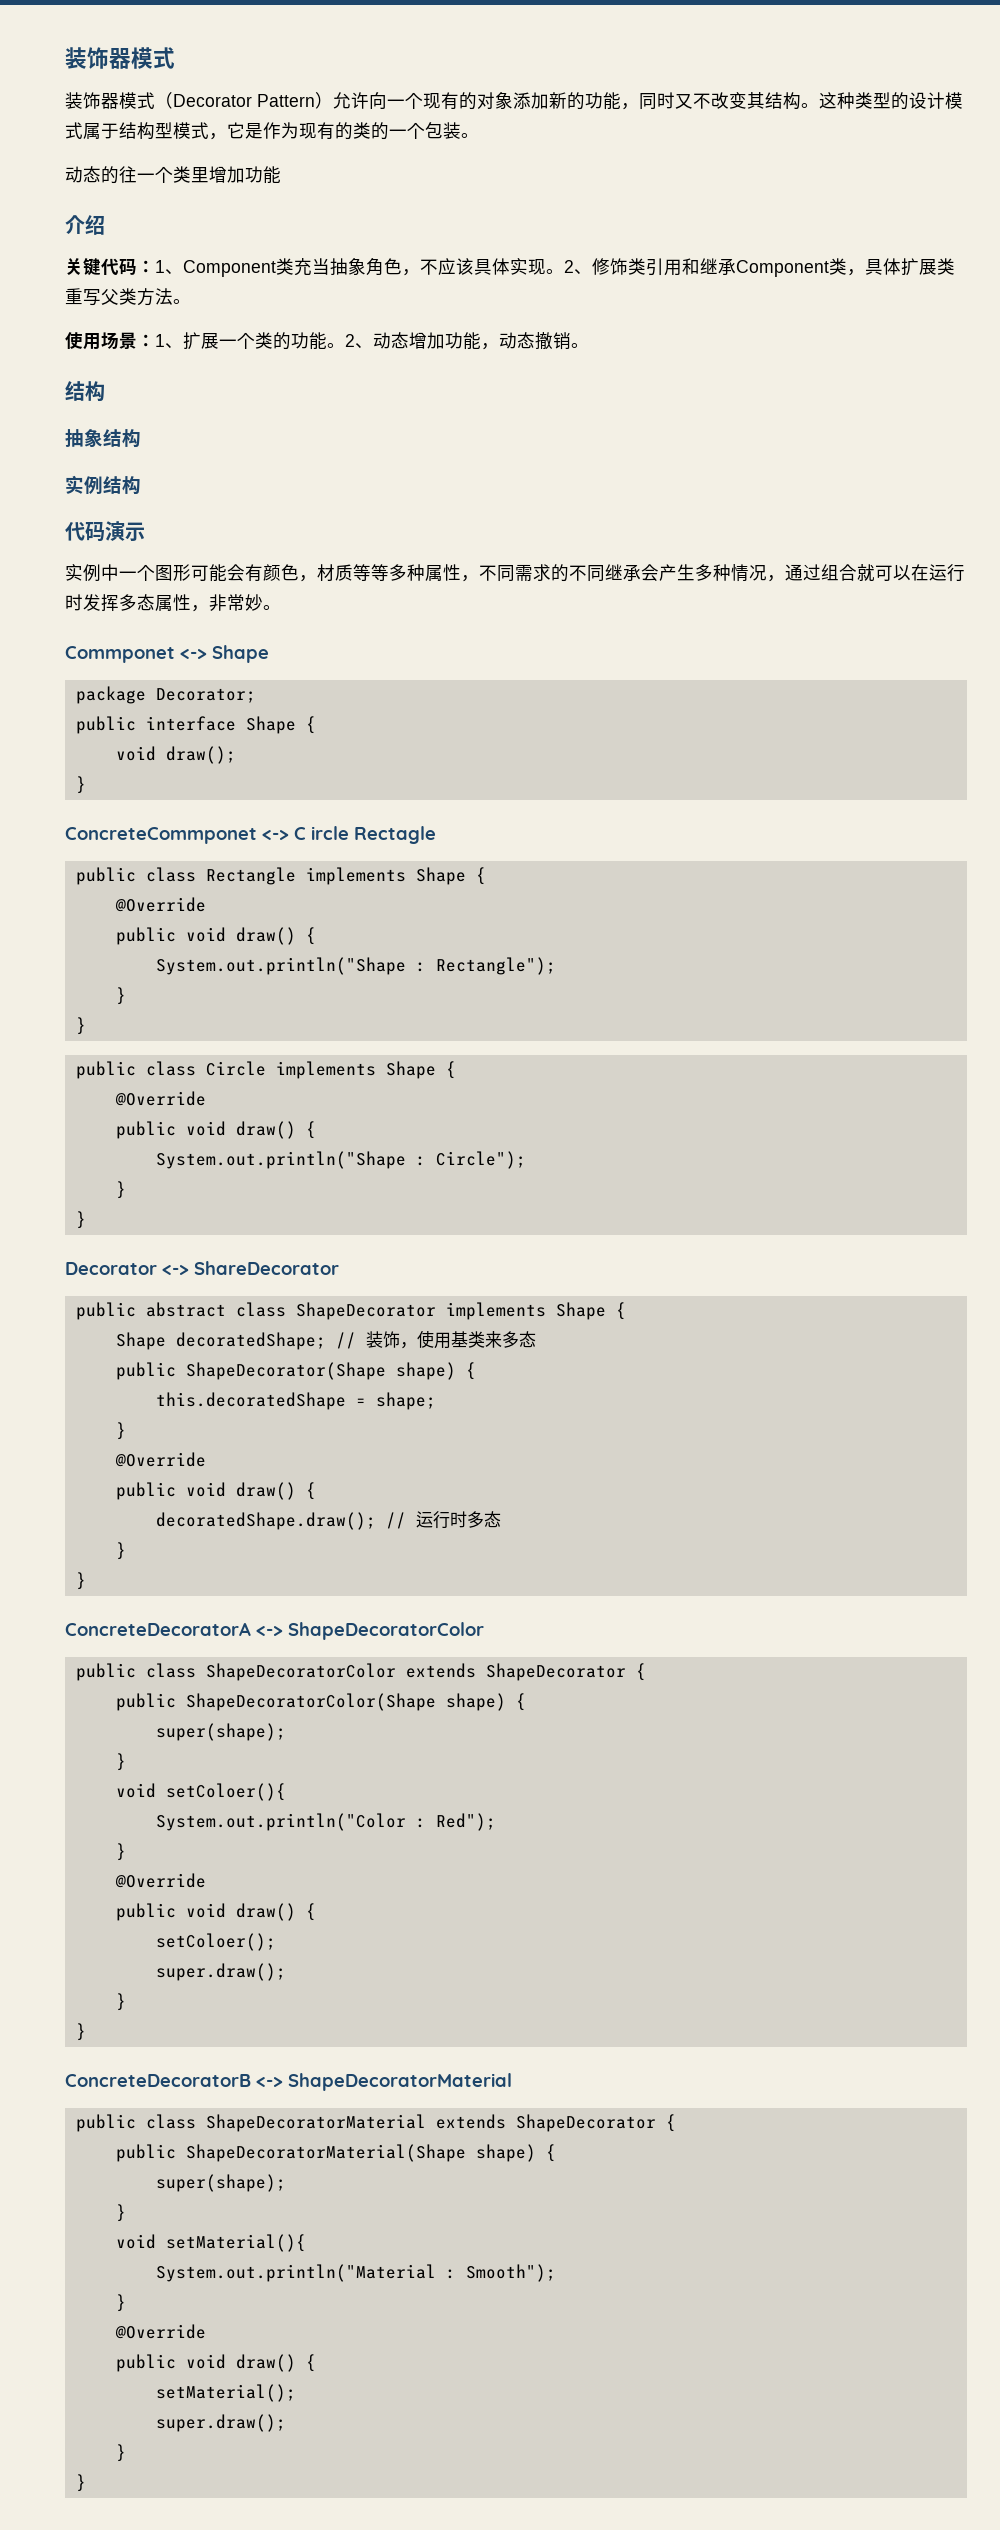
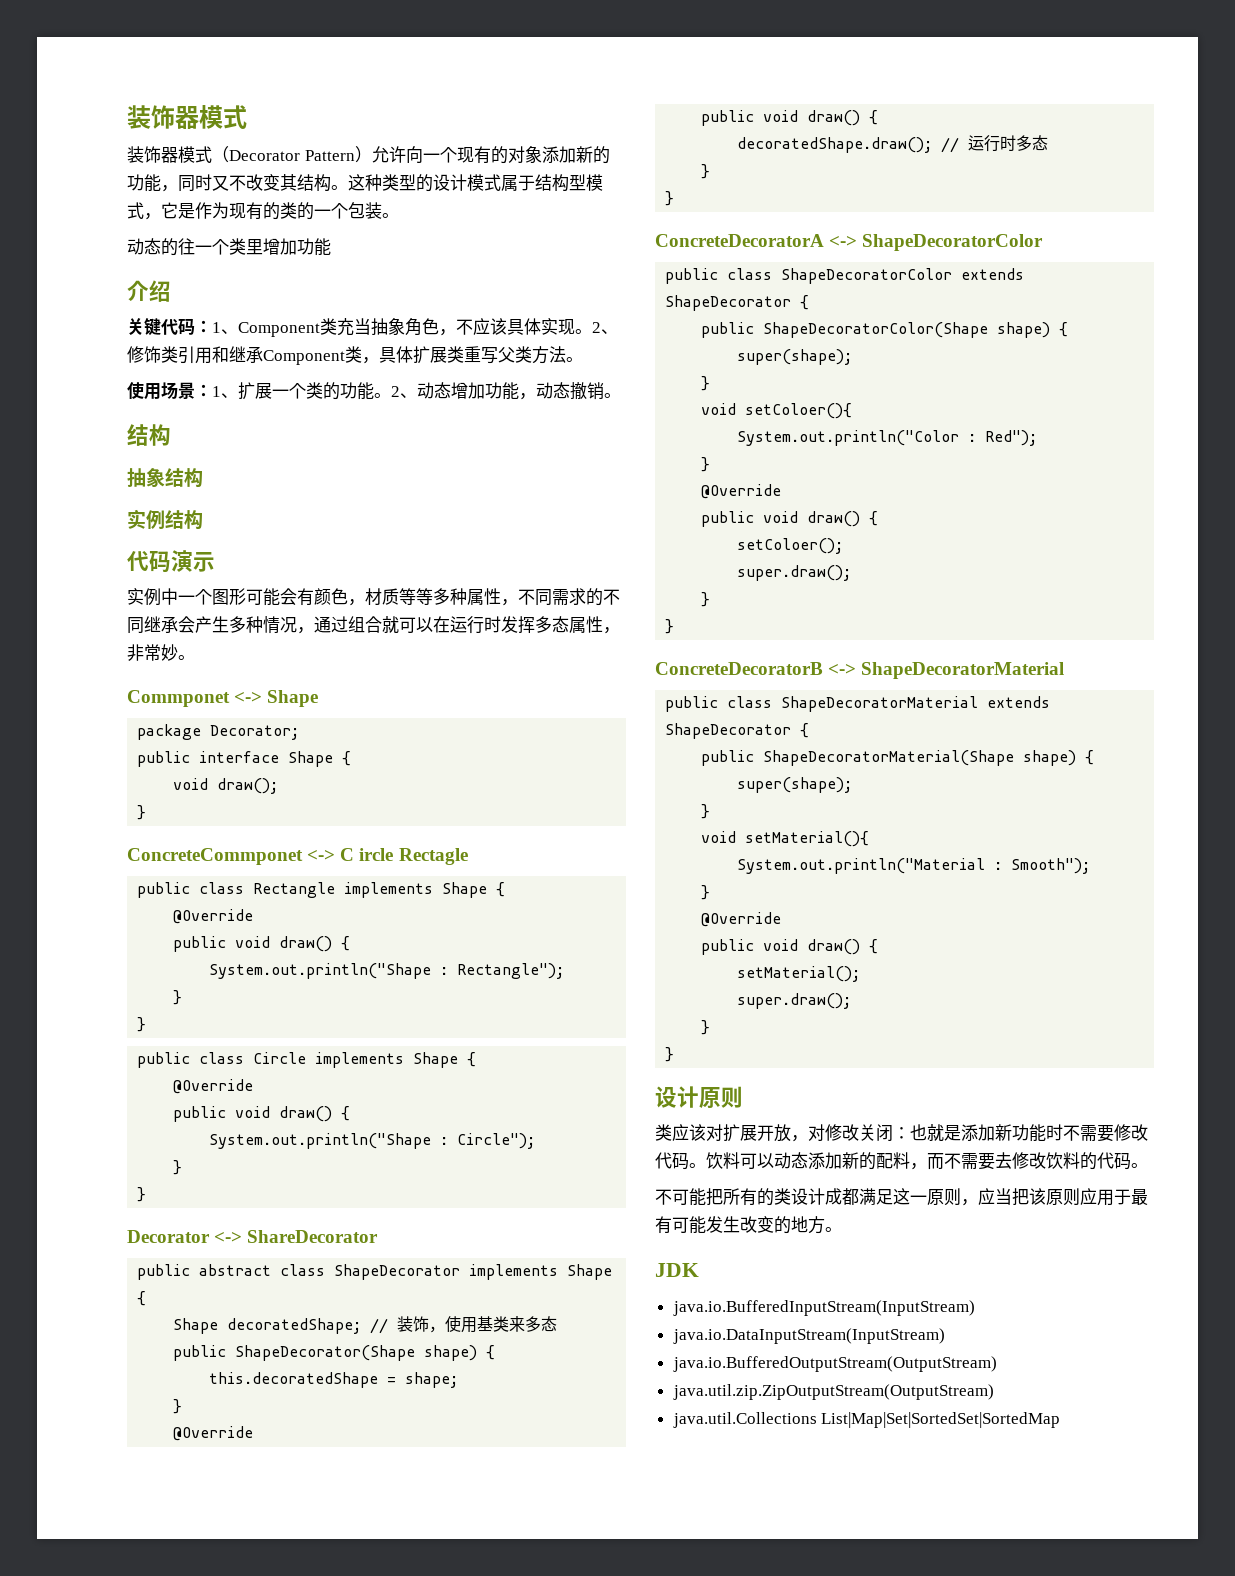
(86, 2483) none -> [655,1086,743,1108] [655,1124,1148,1142] [655,1152,1148,1170] [655,1188,1148,1206] [655,1216,842,1234] [655,1263,699,1277] [672,1300,975,1316] [672,1328,945,1344] [672,1356,997,1372] [672,1384,994,1400] [672,1412,1061,1428] // 设计原则 // 类应该对扩展开放，对修改关闭：也就是添加新功能时不需要修改代码。饮料可以动态添加新的配料，而不需要去修改饮料的代码。 // 不可能把所有的类设计成都满足这一原则，应当把该原则应用于最有可能发生改变的地方。 // JDK // java.io.BufferedInputStream(InputStream) // java.io.DataInputStream(InputStream) // java.io.BufferedOutputStream(OutputStream) // java.util.zip.ZipOutputStream(OutputStream) // java.util.Collections List|Map|Set|SortedSet|SortedMap

